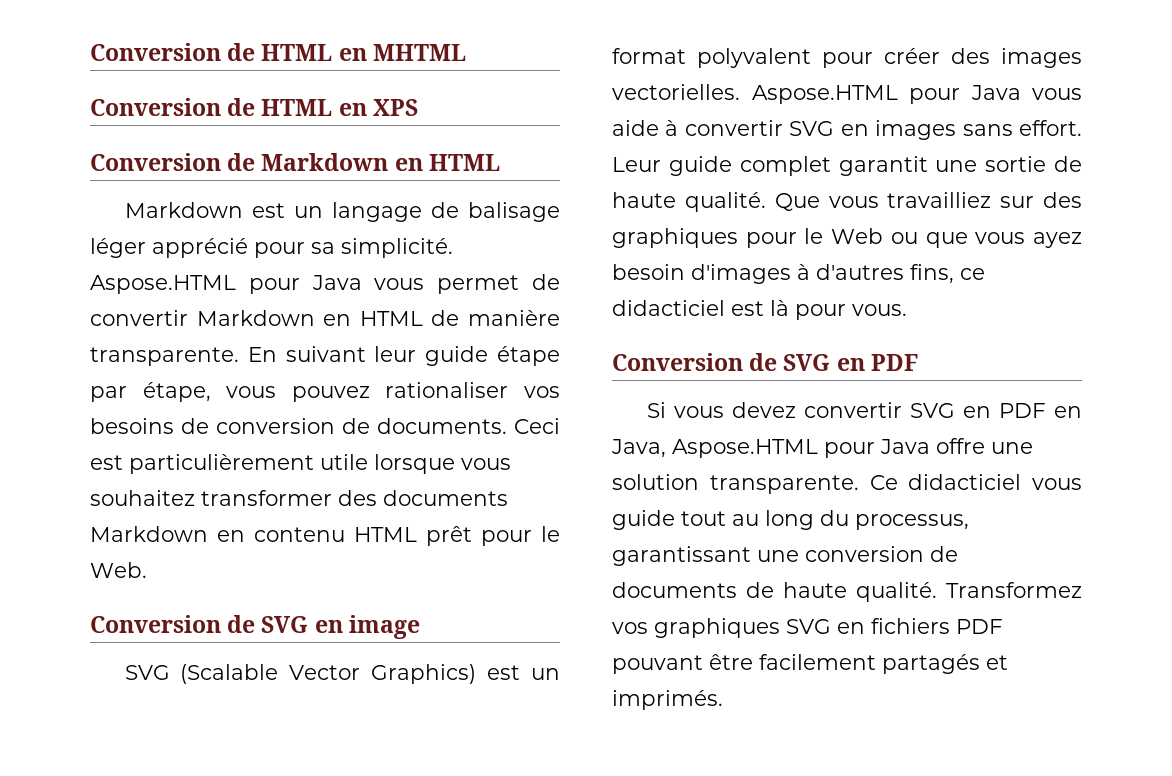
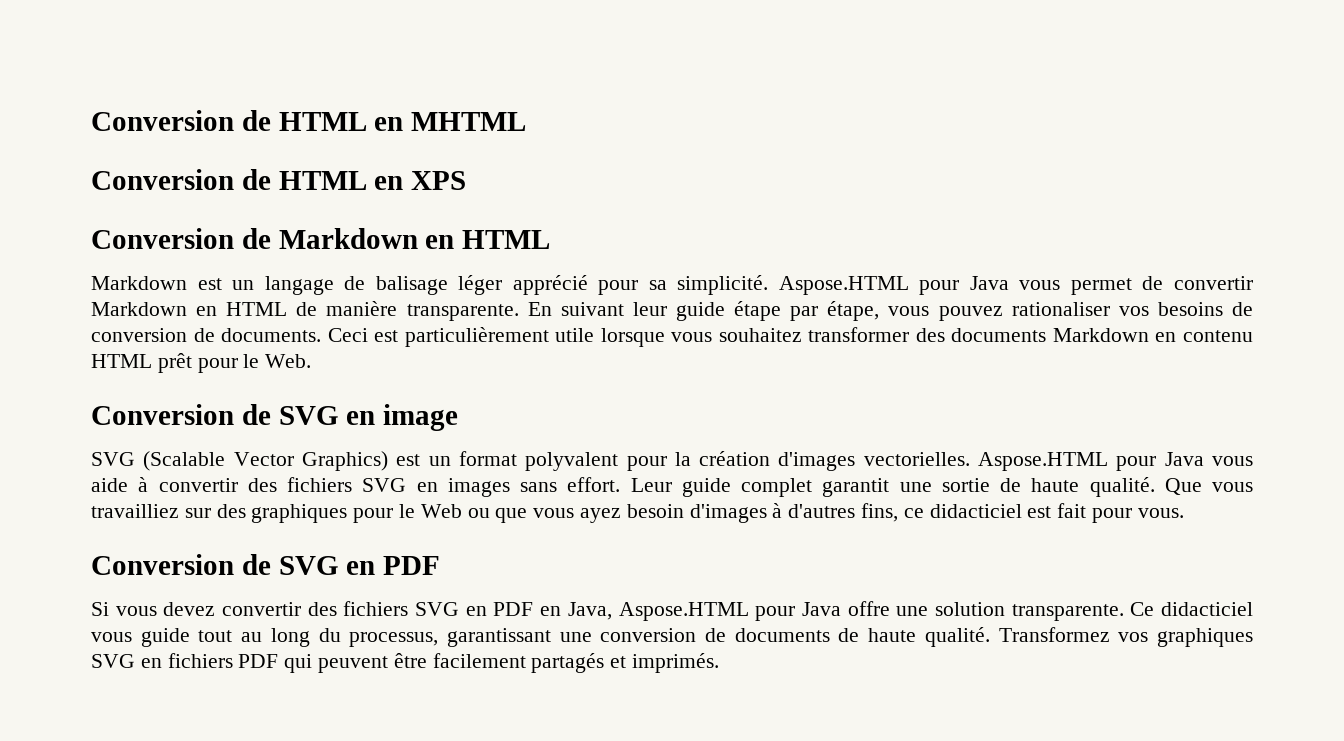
[884,48,1082,68] créer des images -> [674,451,856,471] la création d'images
(783, 128) none -> [247,477,352,492] des fichiers
[770,300,789,316] là -> [1057,503,1087,518] fait
(902, 410) none -> [307,601,409,616] des fichiers
[612,655,703,674] pouvant -> [284,654,389,673] qui peuvent

